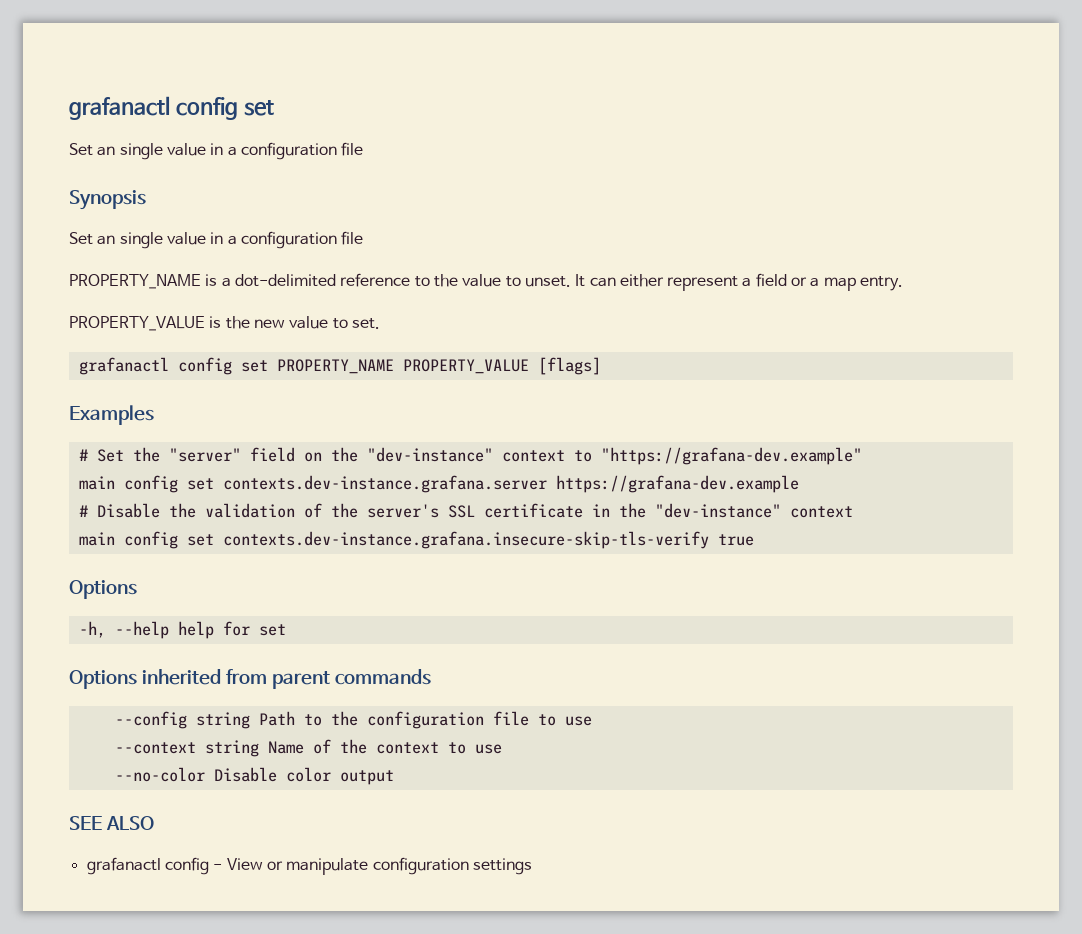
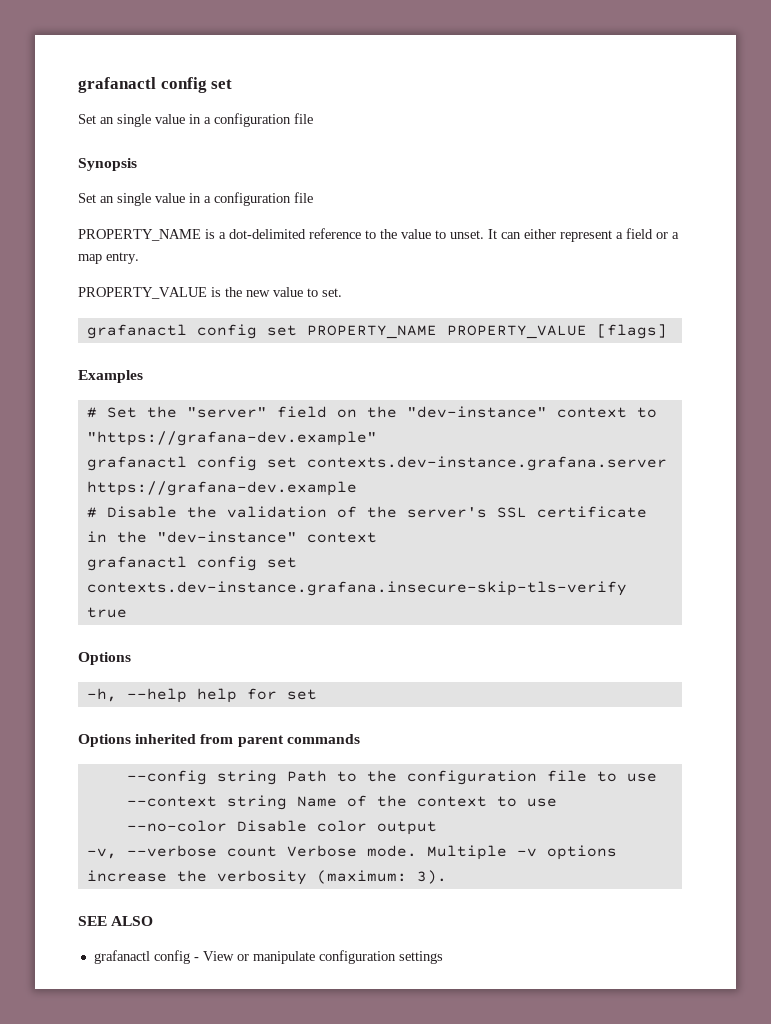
[78,476,115,490] main -> [86,456,187,471] grafanactl
[78,532,115,546] main -> [86,556,187,571] grafanactl
(394, 777) none -> [86,845,617,860] [86,870,447,885] // -v, --verbose count Verbose mode. Multiple -v options increase the verbosity (maximum: 3).

